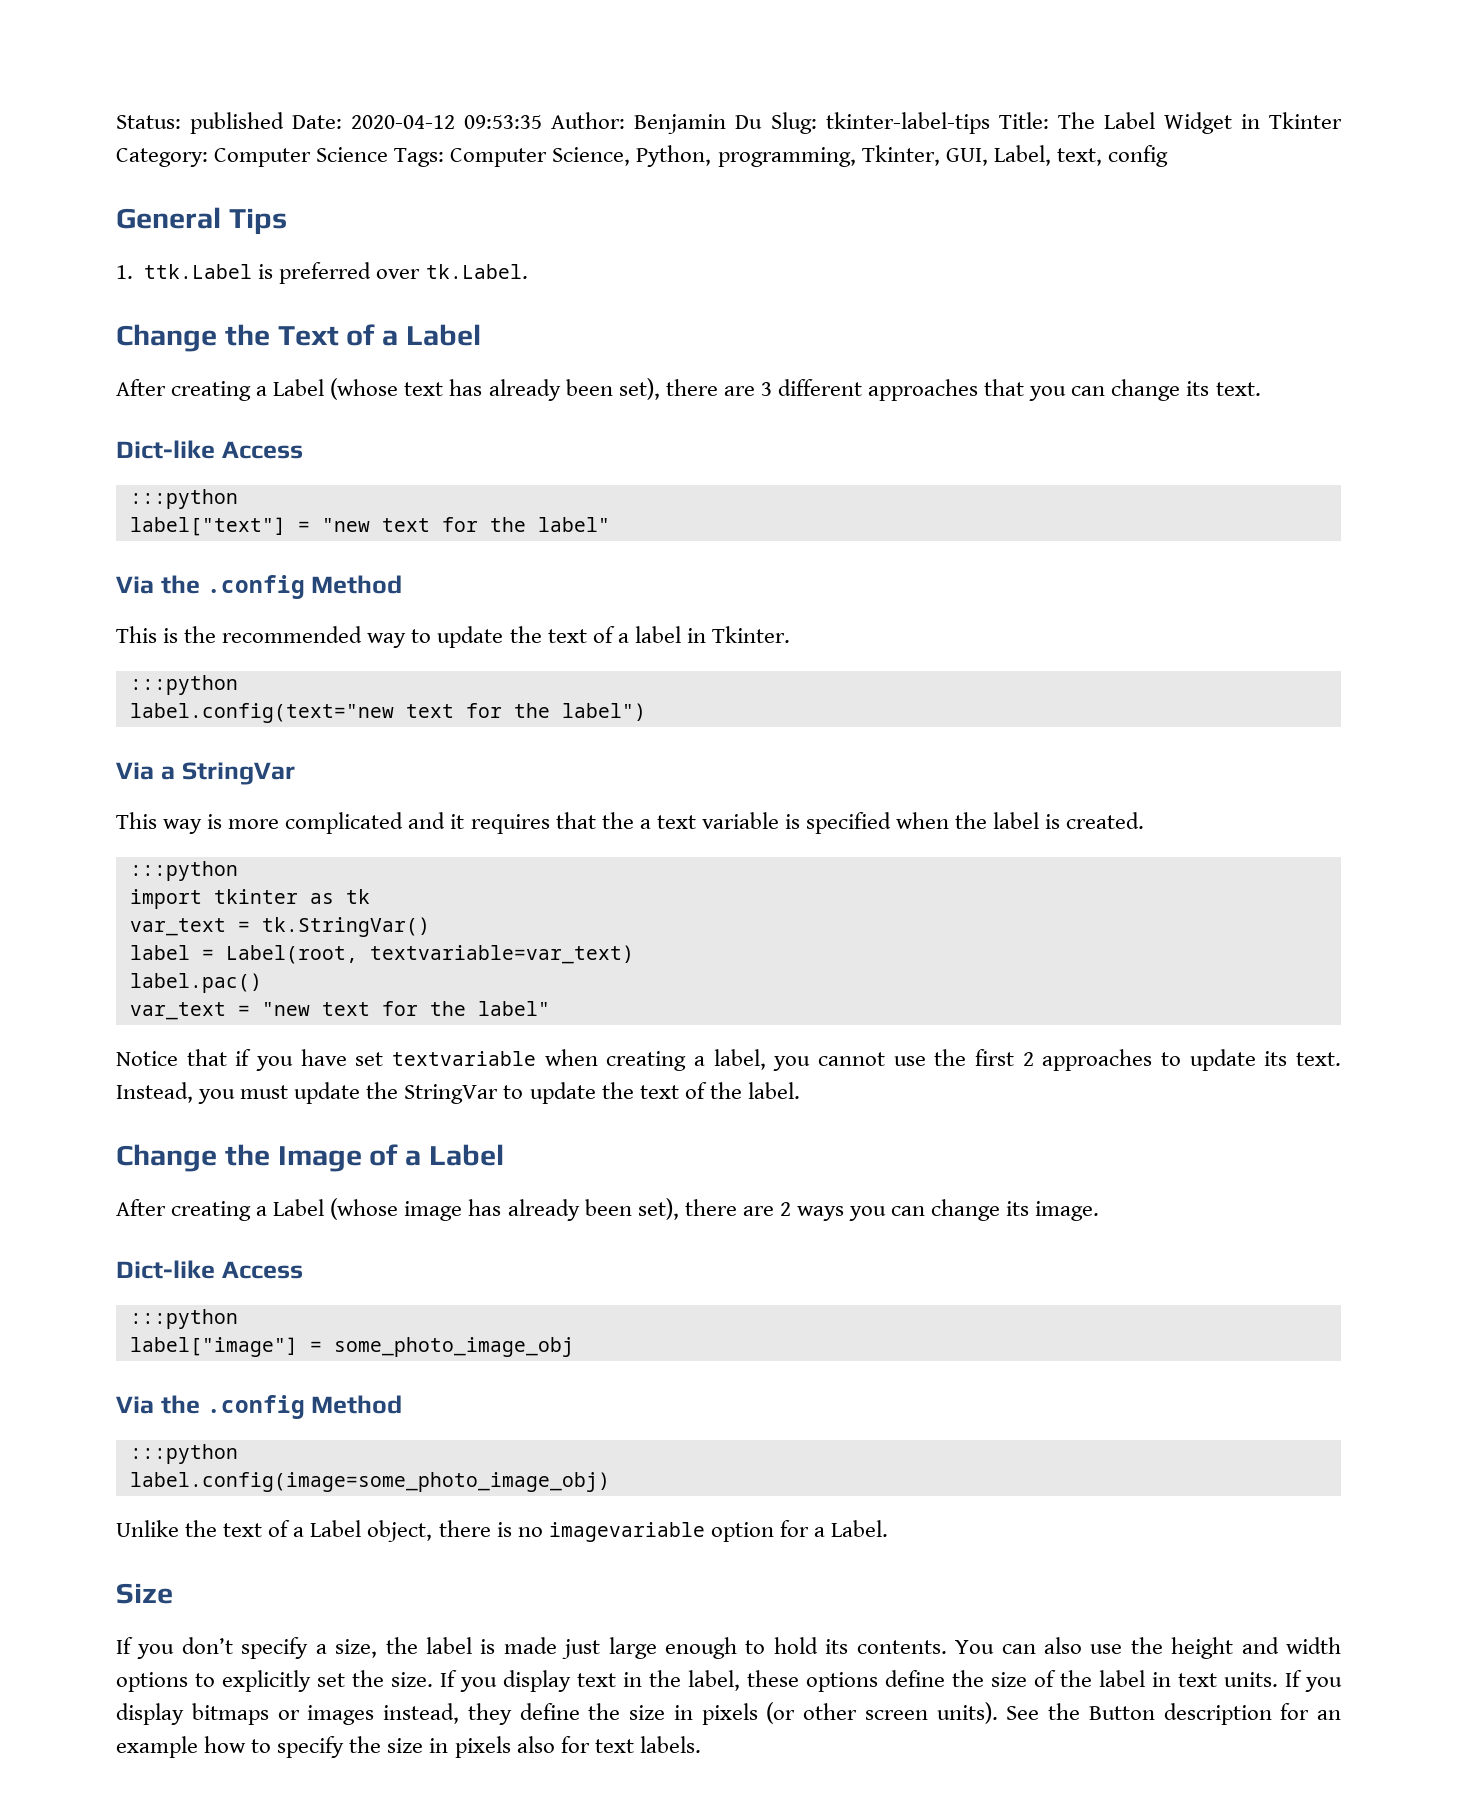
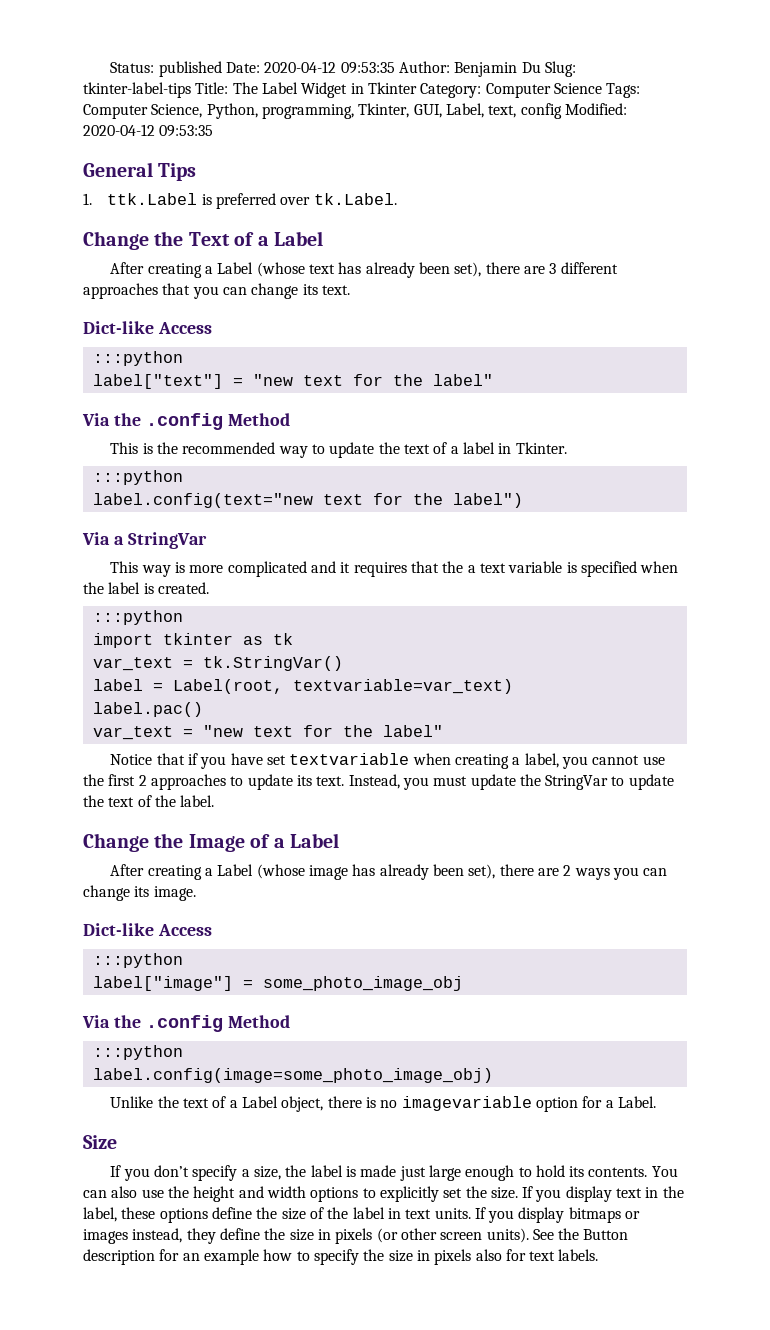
(1168, 156) none -> [564,103,627,115] [83,124,214,137] Modified: 2020-04-12 09:53:35

